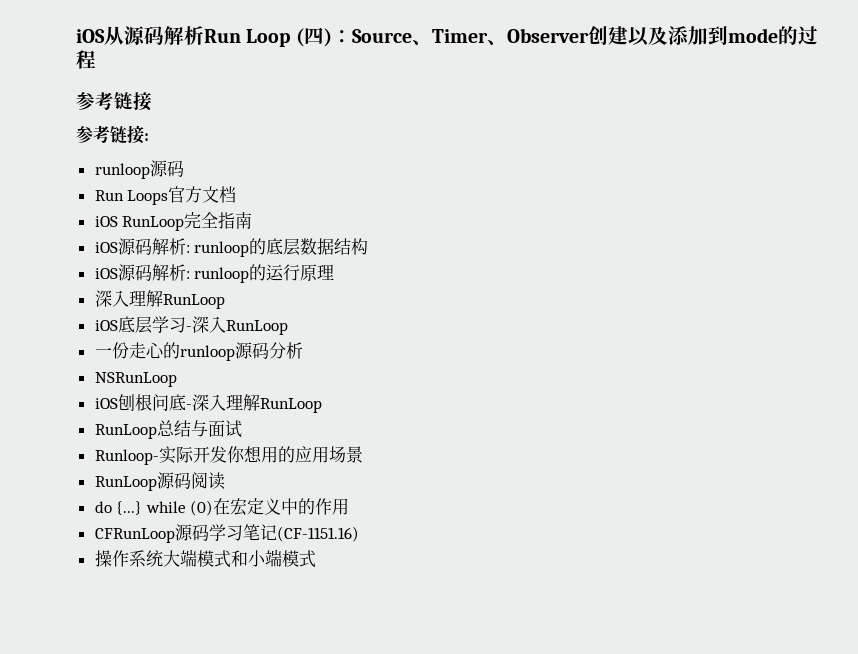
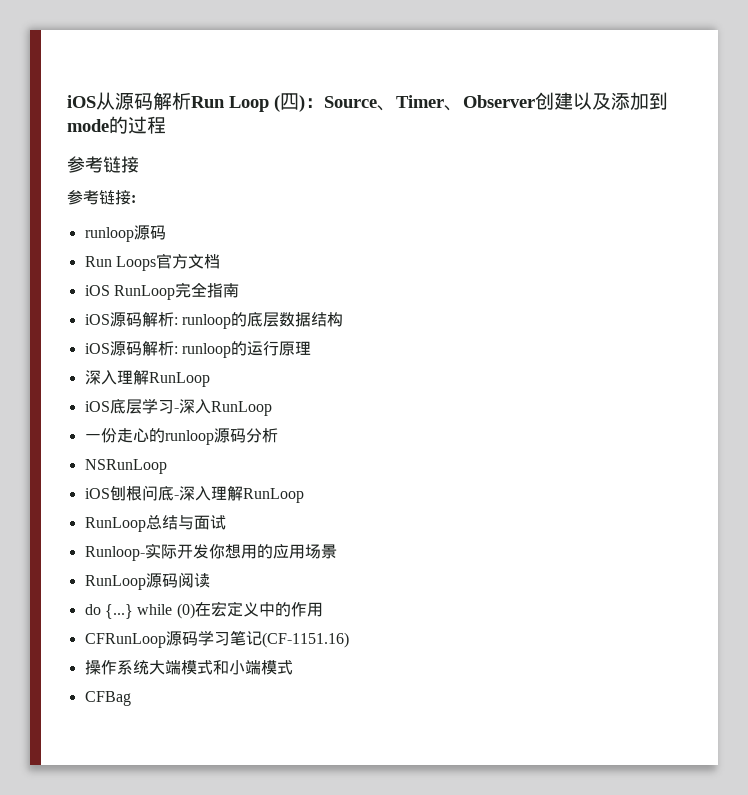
(316, 559) none -> [84,691,131,706] // CFBag

